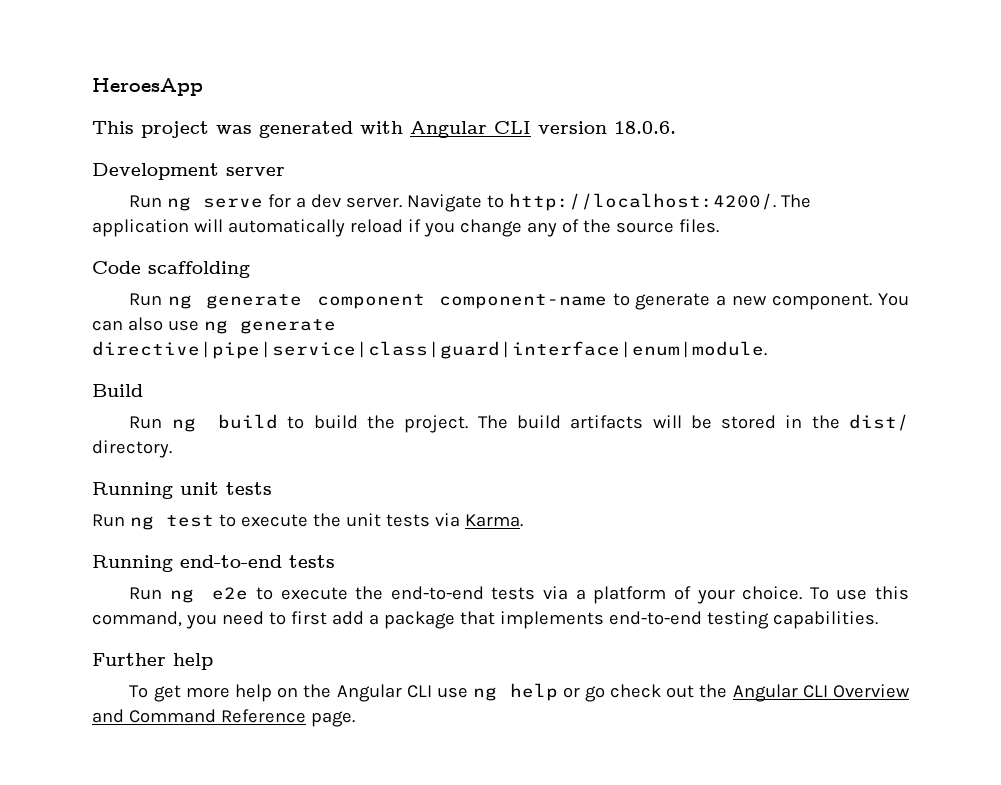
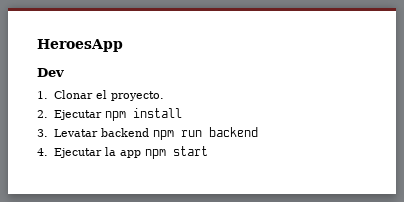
[92,121,676,138] [92,163,285,180] [129,193,812,212] [92,219,719,237] [92,261,250,278] [129,293,909,310] [92,317,336,334] [92,341,767,359] [92,384,143,397] [129,414,909,433] [92,440,172,458] [92,482,272,499] [92,513,523,530] [92,555,335,572] [129,586,909,604] [92,611,878,629] [92,653,213,670] [129,683,911,702] [92,709,355,727] This project was generated with Angular CLI version 18.0.6. // Development server // Run ng serve for a dev server. Navigate to http://localhost:4200/. The application will automatically reload if you change any of the source files. // Code scaffolding // Run ng generate component component-name to generate a new component. You can also use ng generate directive|pipe|service|class|guard|interface|enum|module. // Build // Run ng build to build the project. The build artifacts will be stored in the dist/ directory. // Running unit tests // Run ng test to execute the unit tests via Karma. // Running end-to-end tests // Run ng e2e to execute the end-to-end tests via a platform of your choice. To use this command, you need to first add a package that implements end-to-end testing capabilities. // Further help // To get more help on the Angular CLI use ng help or go check out the Angular CLI Overview and Command Reference page. -> [37,68,64,77] [37,90,164,101] [37,108,182,121] [37,127,258,140] [37,146,208,159] Dev // 1. Clonar el proyecto. // 2. Ejecutar npm install // 3. Levatar backend npm run backend // 4. Ejecutar la app npm start

